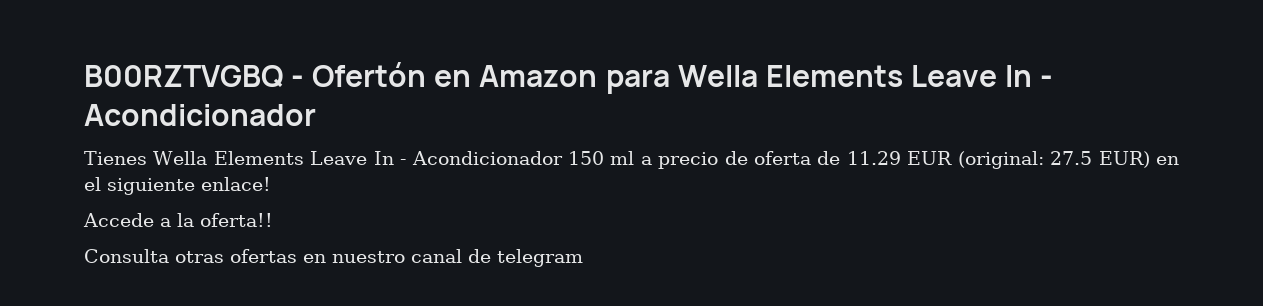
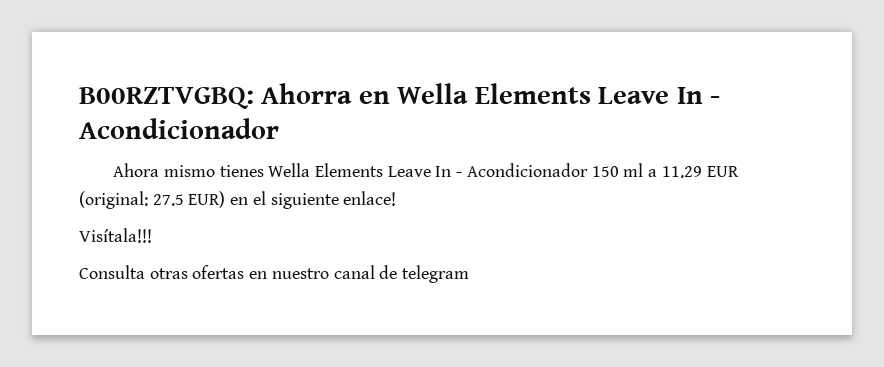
[84,62,670,94] B00RZTVGBQ - Ofertón en Amazon para -> [79,83,390,109] B00RZTVGBQ: Ahorra en
[84,151,147,165] Tienes -> [113,163,264,177] Ahora mismo tienes
[658,151,841,169] precio de oferta de -> (658, 173) none
[83,213,273,227] Accede a la oferta!! -> [79,228,152,243] Visítala!!!

